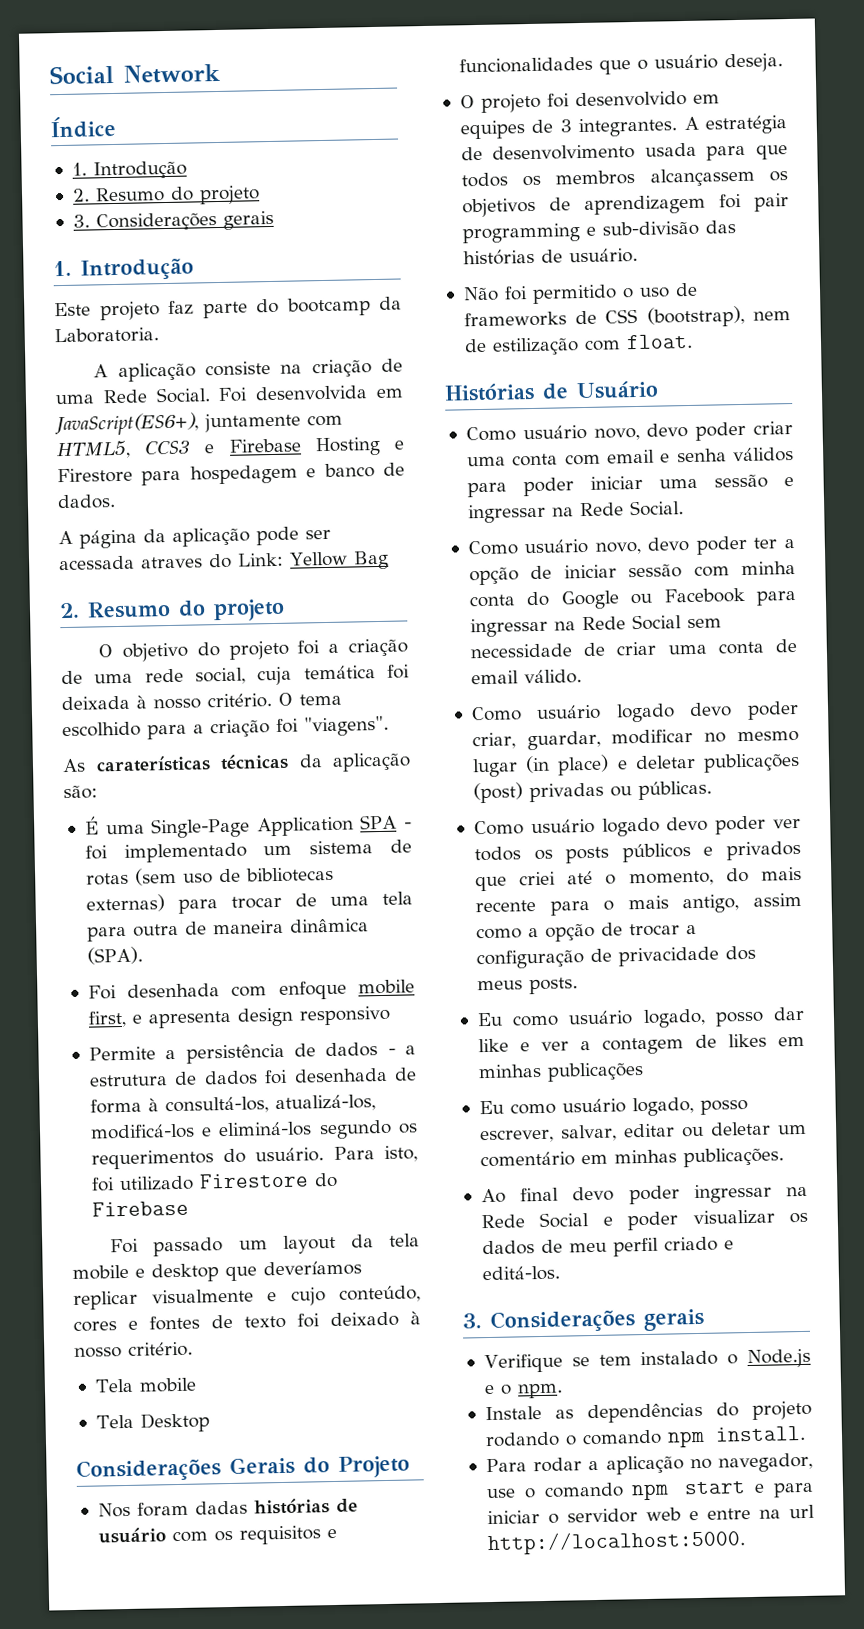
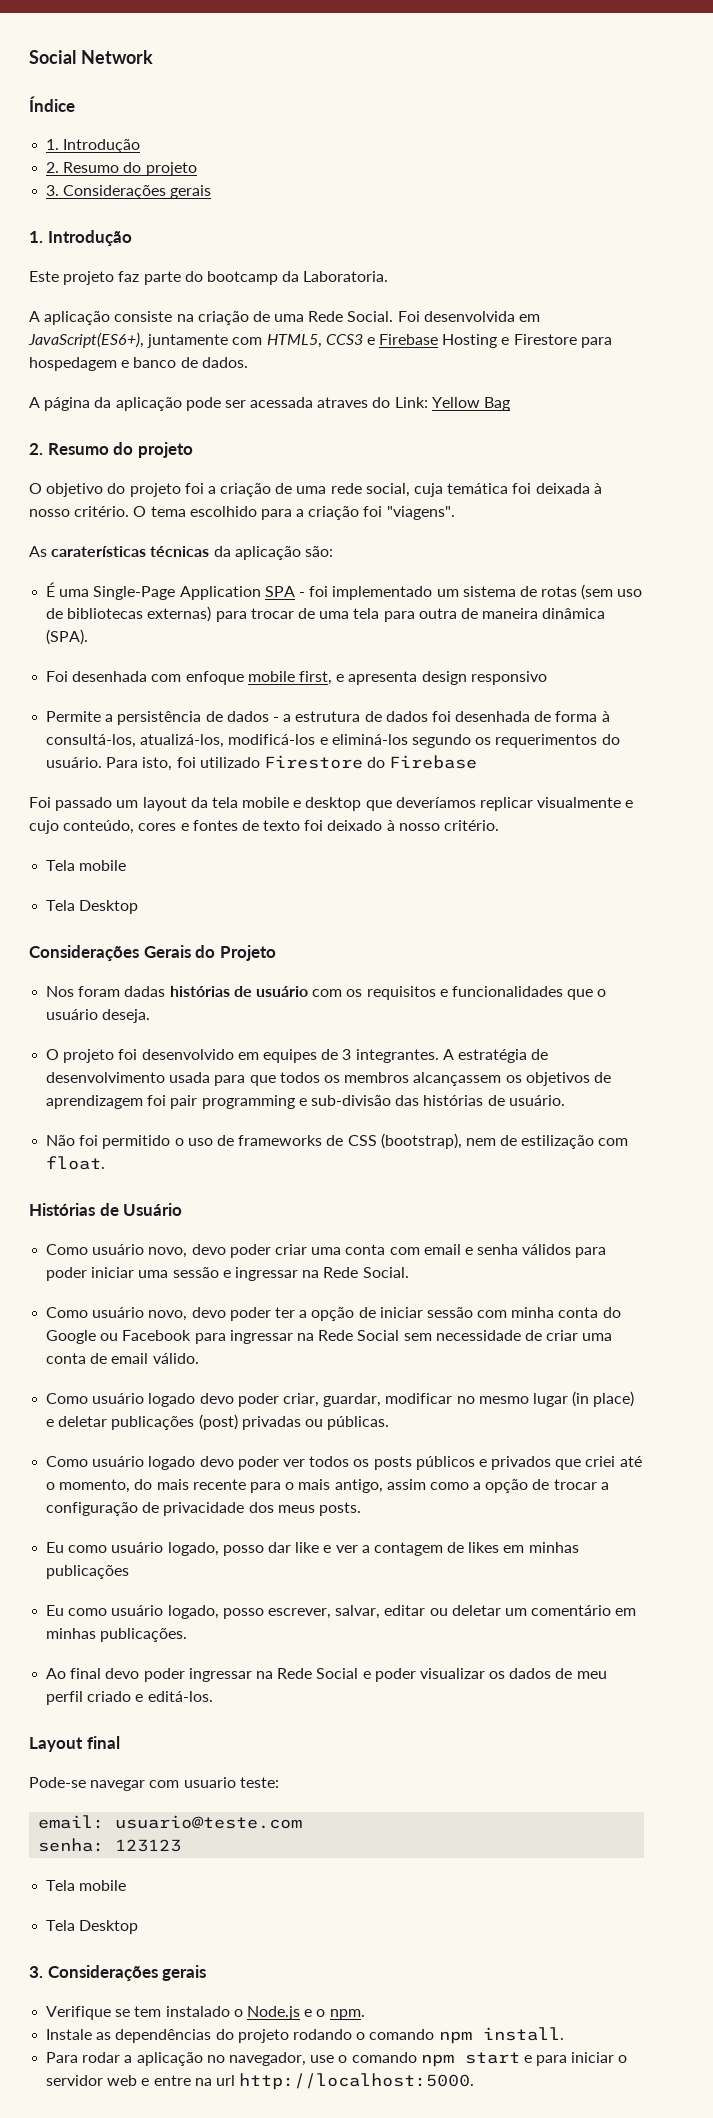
(560, 1273) none -> [29,1736,120,1752] [29,1777,279,1791] [38,1815,303,1829] [38,1838,182,1852] [46,1880,127,1891] [46,1920,139,1934] // Layout final // Pode-se navegar com usuario teste: // email: usuario@teste.com // senha: 123123 // Tela mobile // Tela Desktop

